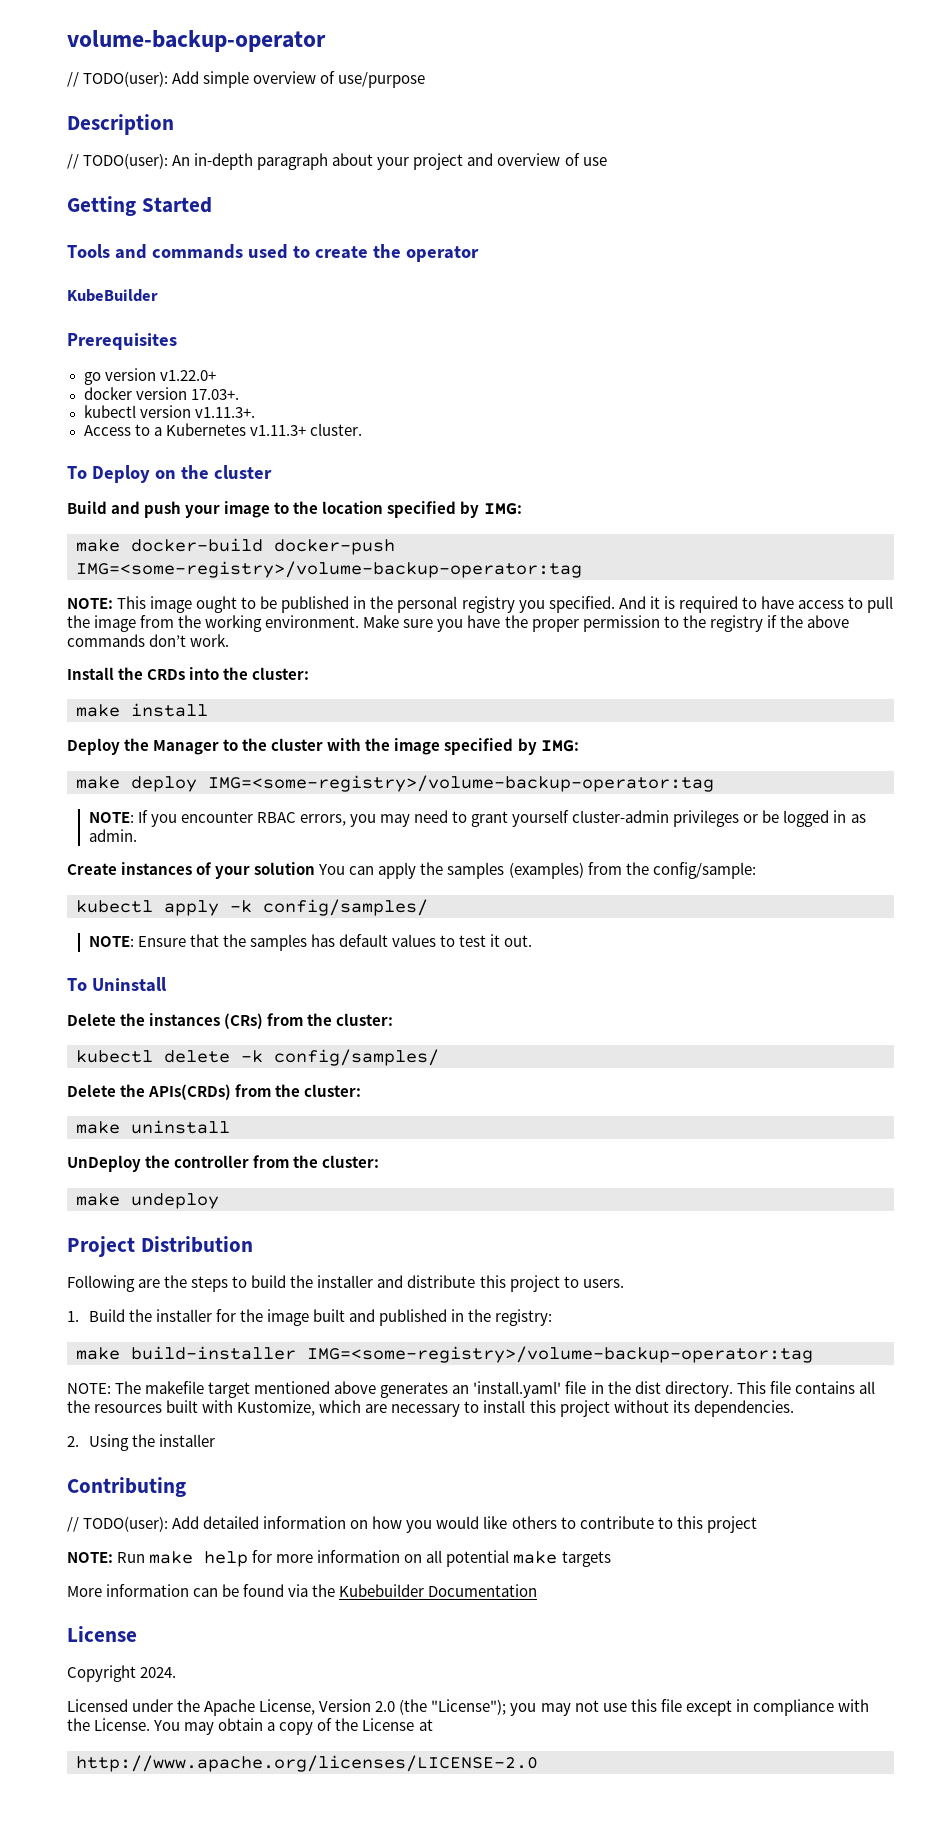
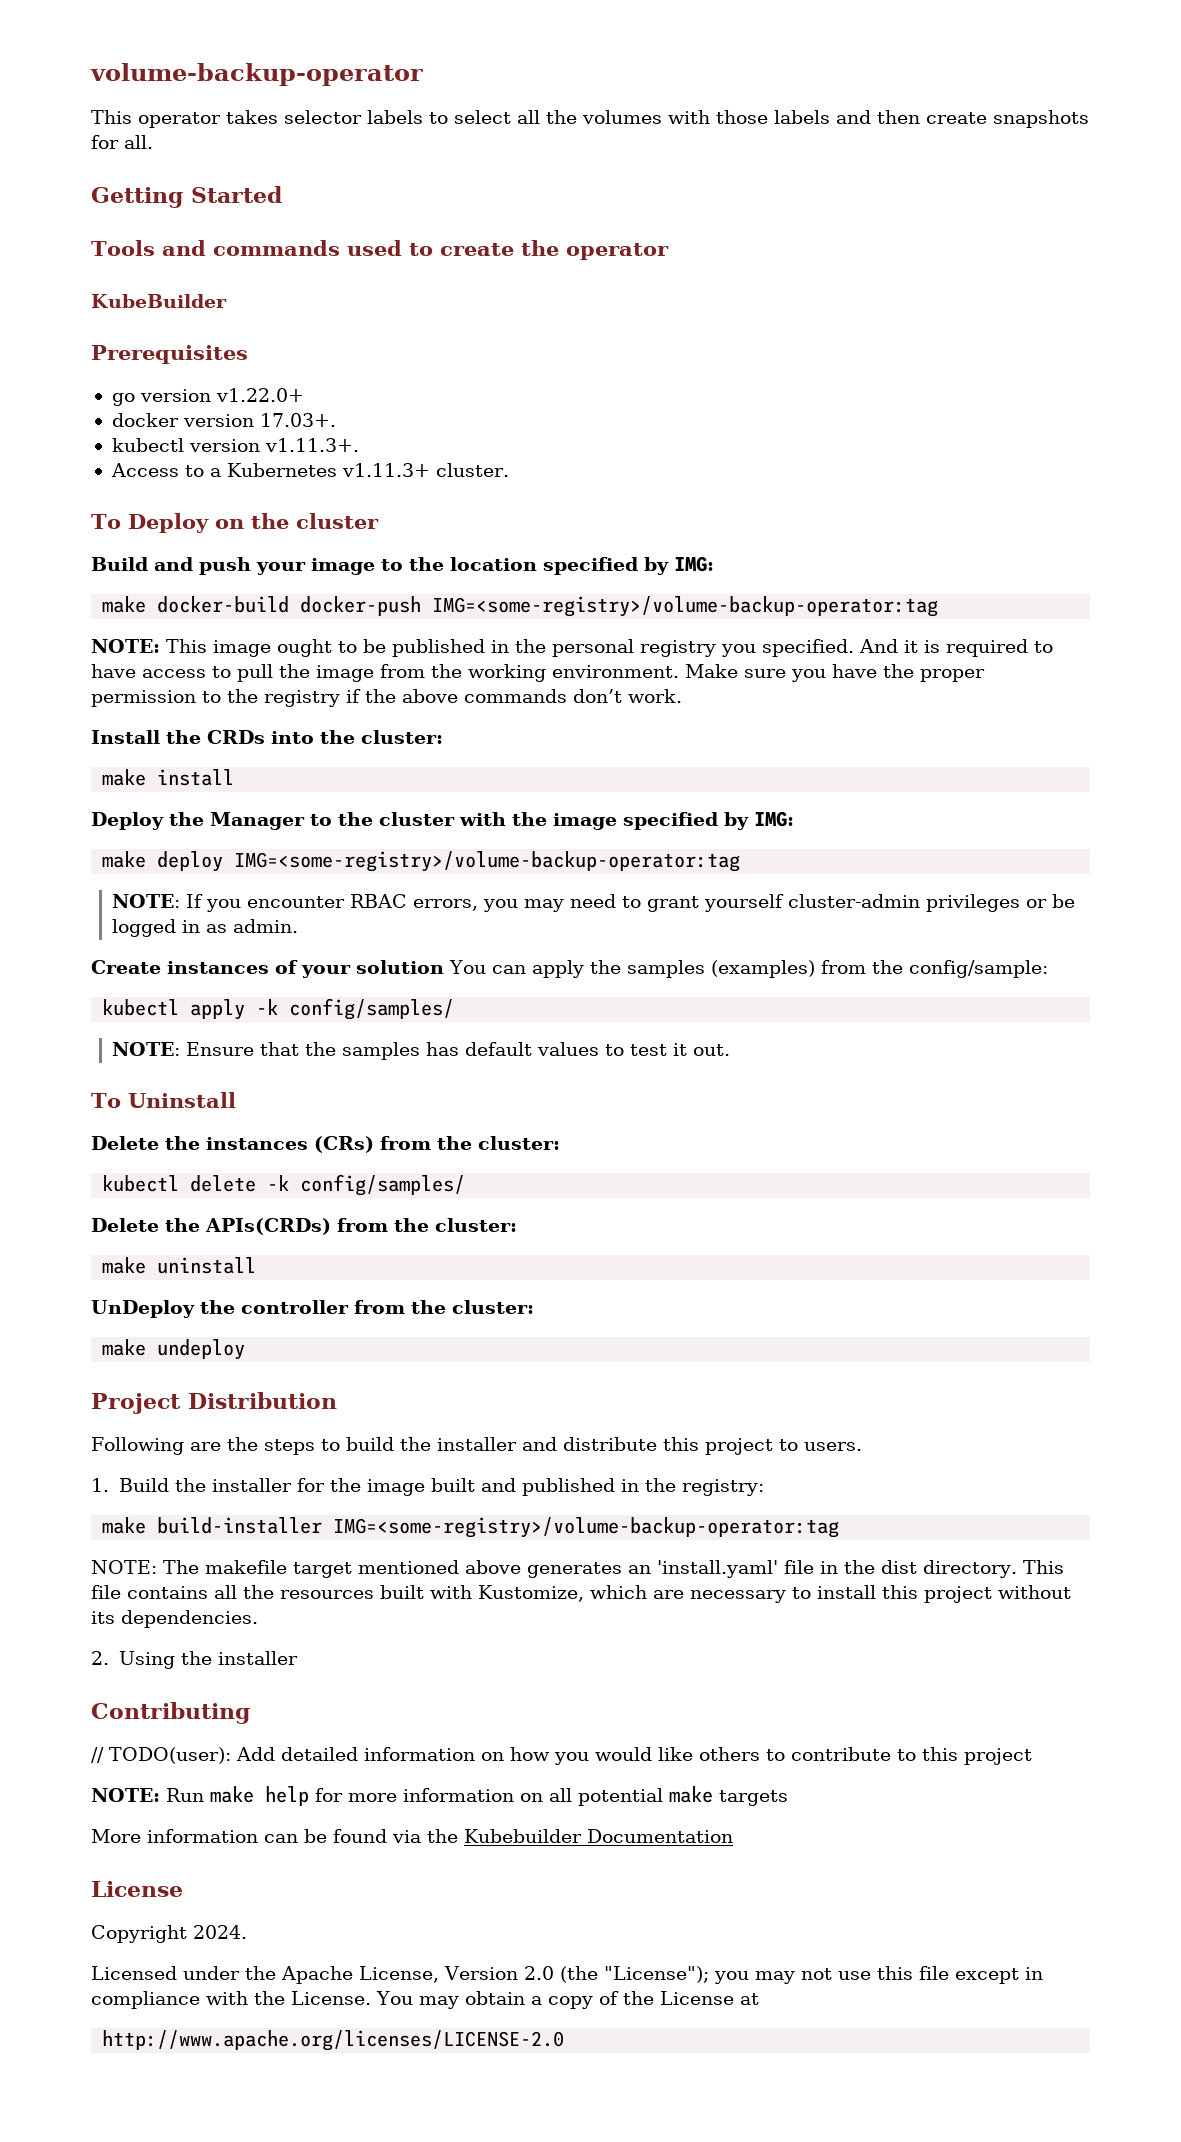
[67,71,426,88] [67,114,174,135] [67,153,607,170] // TODO(user): Add simple overview of use/purpose // Description // // TODO(user): An in-depth paragraph about your project and overview of use -> [91,110,1089,128] [91,135,153,149] This operator takes selector labels to select all the volumes with those labels and then create snapshots for all.

